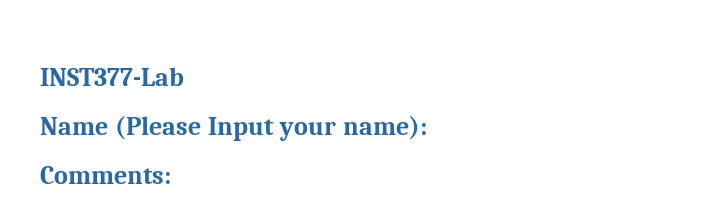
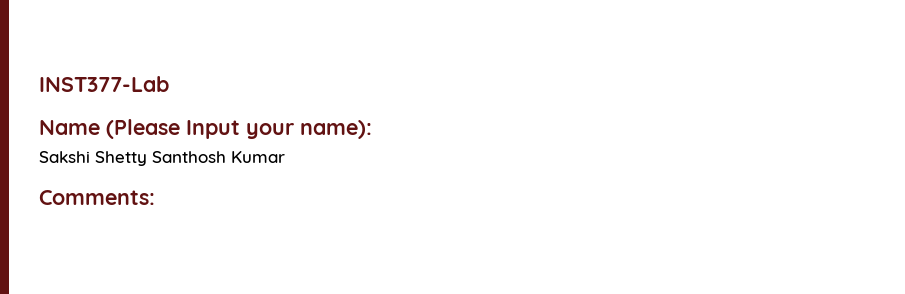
(427, 128) none -> [39,151,285,166] // Sakshi Shetty Santhosh Kumar

